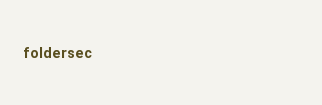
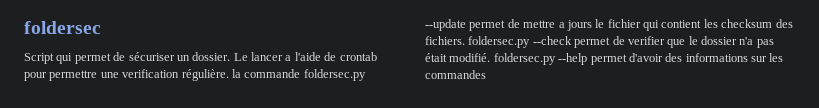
(92, 52) none -> [24,52,377,64] [24,69,366,81] [425,19,793,31] [425,36,774,48] [425,53,784,65] [425,70,486,79] // Script qui permet de sécuriser un dossier. Le lancer a l'aide de crontab pour permettre une verification régulière. la commande foldersec.py --update permet de mettre a jours le fichier qui contient les checksum des fichiers. foldersec.py --check permet de verifier que le dossier n'a pas était modifié. foldersec.py --help permet d'avoir des informations sur les commandes

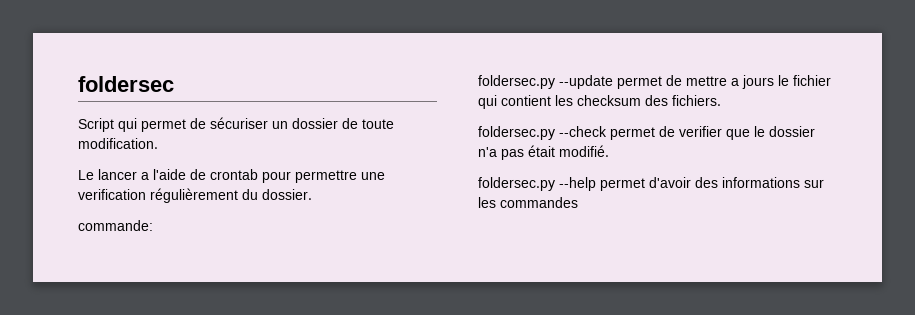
[192,52,231,61] dossier. -> [292,118,394,129] [78,138,158,149] dossier de toute modification. //
[181,69,301,81] régulière. la commande -> [150,188,312,203] [78,220,153,231] régulièrement du dossier. // commande: //
(465, 40) none -> (721, 100) //
(491, 57) none -> (609, 151) //

